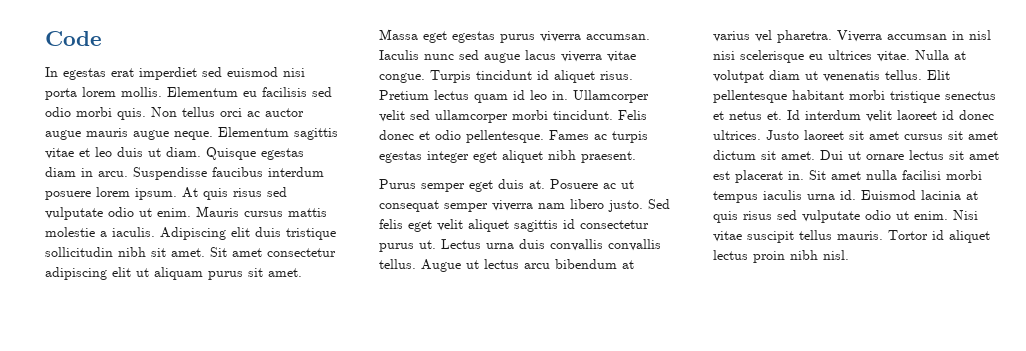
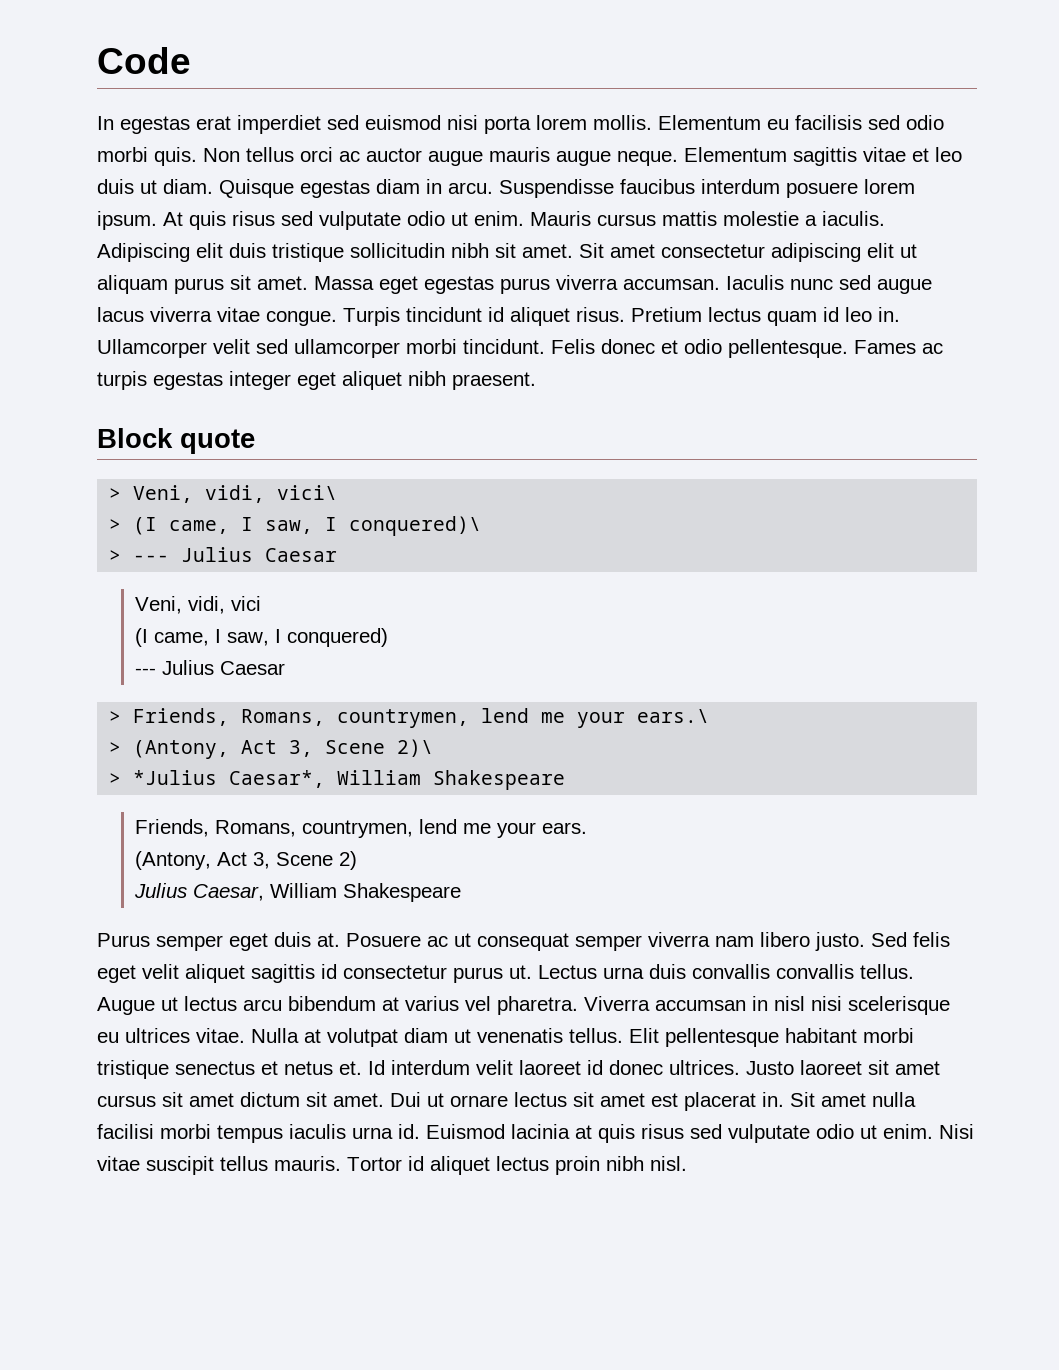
(636, 157) none -> [97,428,255,454] [109,485,338,503] [109,516,482,536] [109,547,338,562] [135,596,262,614] [135,628,389,647] [135,660,286,675] [109,708,710,728] [109,739,434,759] [109,770,566,790] [135,819,588,838] [135,851,358,870] [134,883,462,902] // Block quote // > Veni, vidi, vici\ // > (I came, I saw, I conquered)\ // > --- Julius Caesar // Veni, vidi, vici // (I came, I saw, I conquered) // --- Julius Caesar // > Friends, Romans, countrymen, lend me your ears.\ // > (Antony, Act 3, Scene 2)\ // > *Julius Caesar*, William Shakespeare // Friends, Romans, countrymen, lend me your ears. // (Antony, Act 3, Scene 2) // Julius Caesar, William Shakespeare

